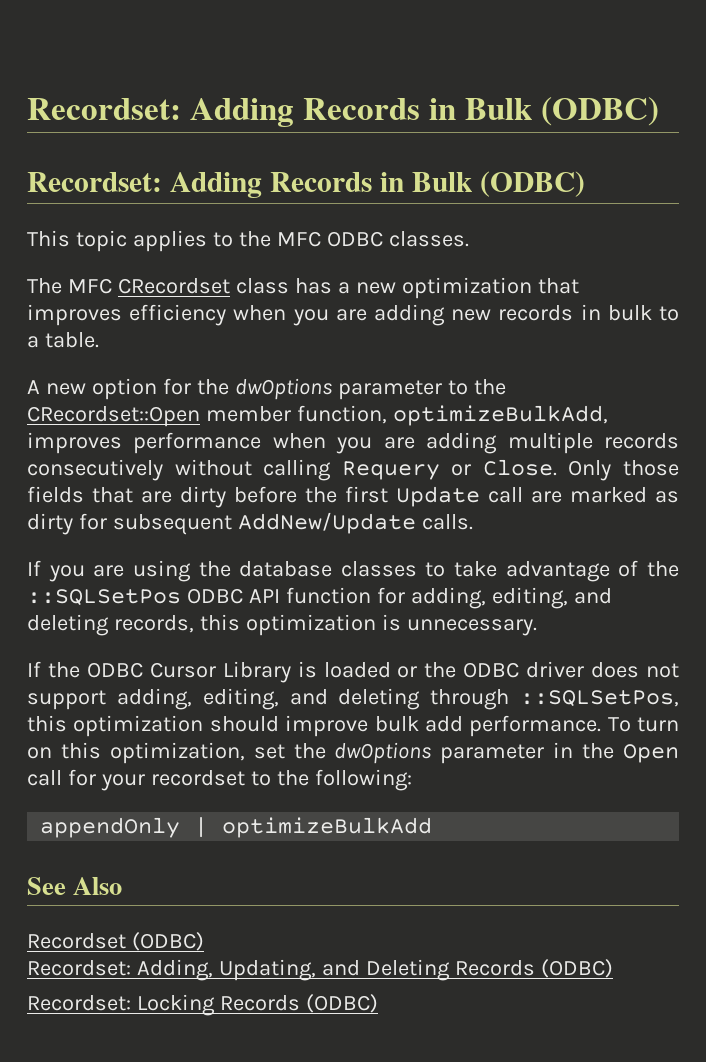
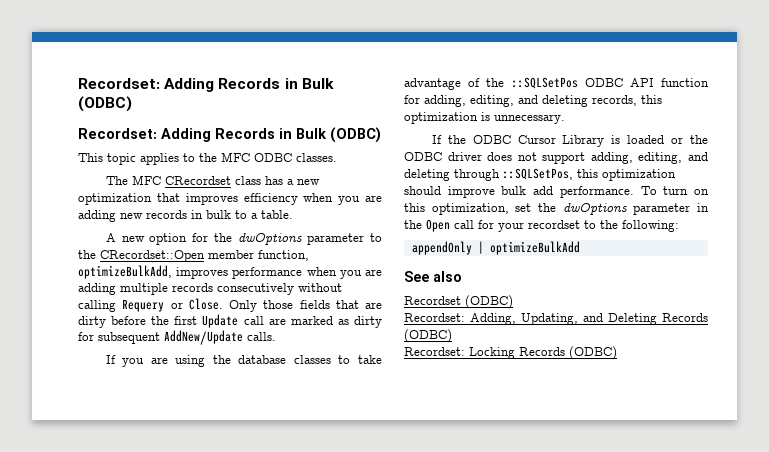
[73,877,123,895] Also -> [433,271,462,282] also

